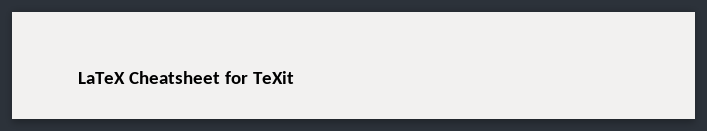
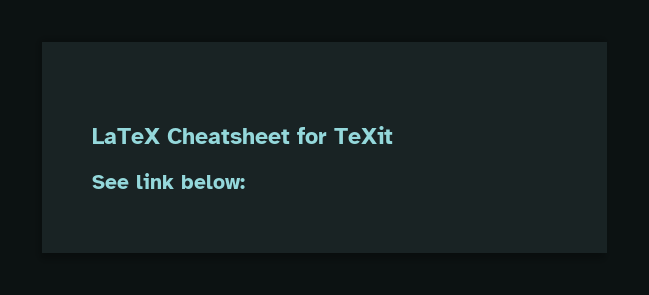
(294, 77) none -> [92,173,245,189] // See link below:

